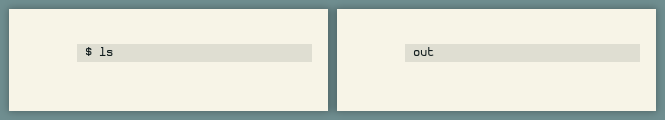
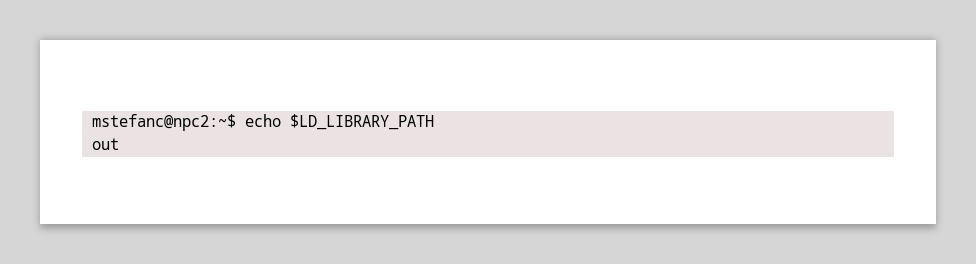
[84,47,113,56] $ ls -> [92,114,435,131] mstefanc@npc2:~$ echo $LD_LIBRARY_PATH

